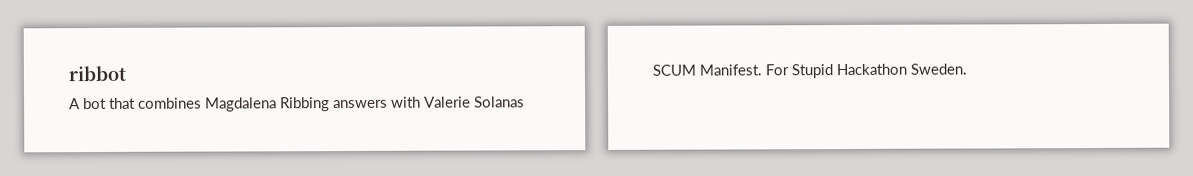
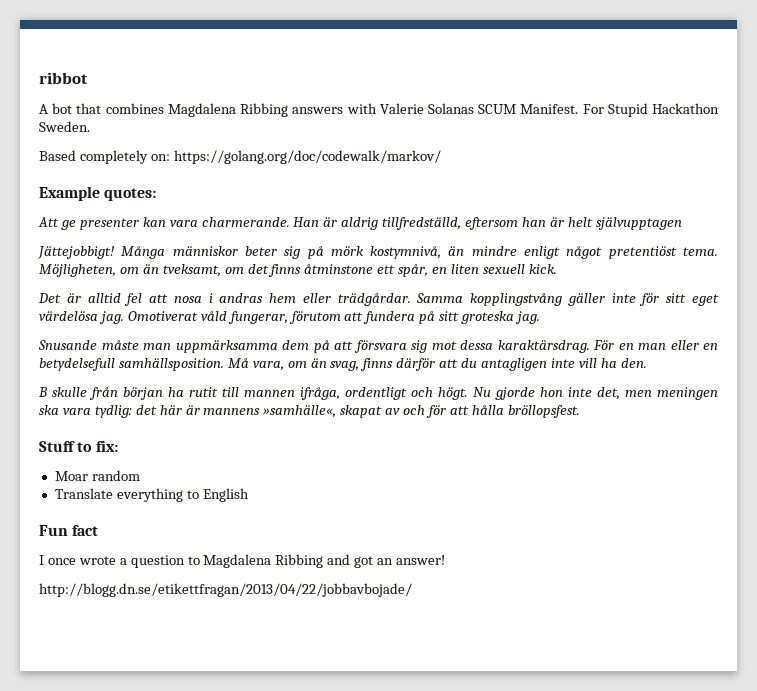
(967, 69) none -> [39,150,441,164] [39,186,157,201] [38,217,682,230] [38,246,718,259] [39,264,557,277] [38,293,719,306] [39,311,541,324] [38,340,718,353] [39,358,647,371] [38,387,718,400] [39,405,580,418] [39,440,118,452] [54,470,140,481] [54,488,249,502] [39,525,99,536] [39,554,446,568] [39,583,412,597] // Based completely on: https://golang.org/doc/codewalk/markov/ // Example quotes: // Att ge presenter kan vara charmerande. Han är aldrig tillfredställd, eftersom han är helt självupptagen // Jättejobbigt! Många människor beter sig på mörk kostymnivå, än mindre enligt något pretentiöst tema. Möjligheten, om än tveksamt, om det finns åtminstone ett spår, en liten sexuell kick. // Det är alltid fel att nosa i andras hem eller trädgårdar. Samma kopplingstvång gäller inte för sitt eget värdelösa jag. Omotiverat våld fungerar, förutom att fundera på sitt groteska jag. // Snusande måste man uppmärksamma dem på att försvara sig mot dessa karaktärsdrag. För en man eller en betydelsefull samhällsposition. Må vara, om än svag, finns därför att du antagligen inte vill ha den. // B skulle från början ha rutit till mannen ifråga, ordentligt och högt. Nu gjorde hon inte det, men meningen ska vara tydlig: det här är mannens »samhälle«, skapat av och för att hålla bröllopsfest. // Stuff to fix: // Moar random // Translate everything to English // Fun fact // I once wrote a question to Magdalena Ribbing and got an answer! // http://blogg.dn.se/etikettfragan/2013/04/22/jobbavbojade/

